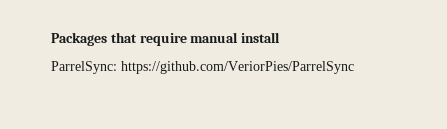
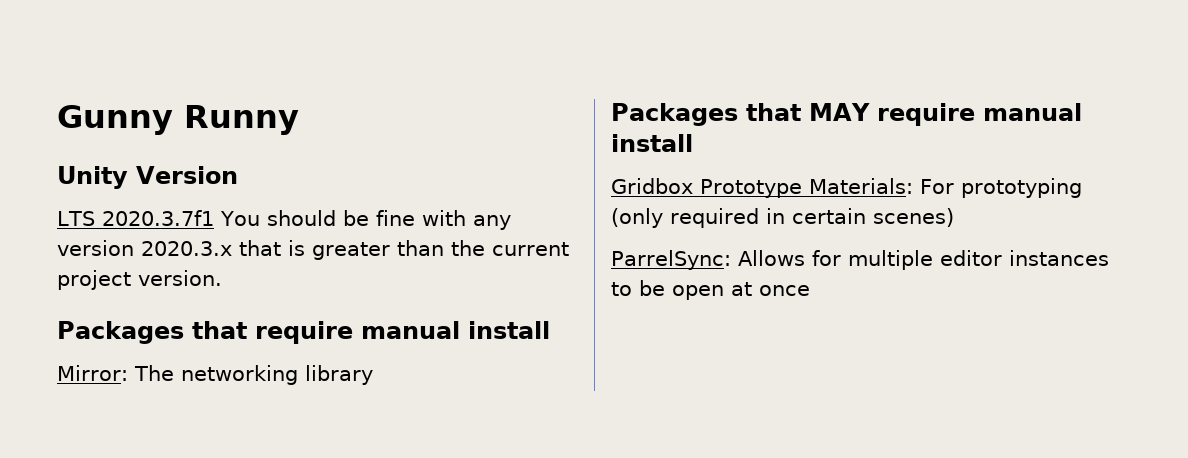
(51, 39) none -> [57,105,299,135] [57,166,238,189] [57,210,511,230] [57,240,569,260] [57,270,222,290] Gunny Runny // Unity Version // LTS 2020.3.7f1 You should be fine with any version 2020.3.x that is greater than the current project version. //
[51,61,354,74] ParrelSync: https://github.com/VeriorPies/ParrelSync -> [57,365,373,385] [611,103,1082,126] [611,134,693,152] [611,178,1082,198] [611,208,954,228] [611,250,1109,270] [611,280,810,300] Mirror: The networking library // Packages that MAY require manual install // Gridbox Prototype Materials: For prototyping (only required in certain scenes) // ParrelSync: Allows for multiple editor instances to be open at once

